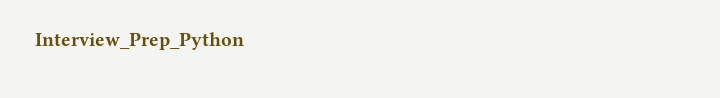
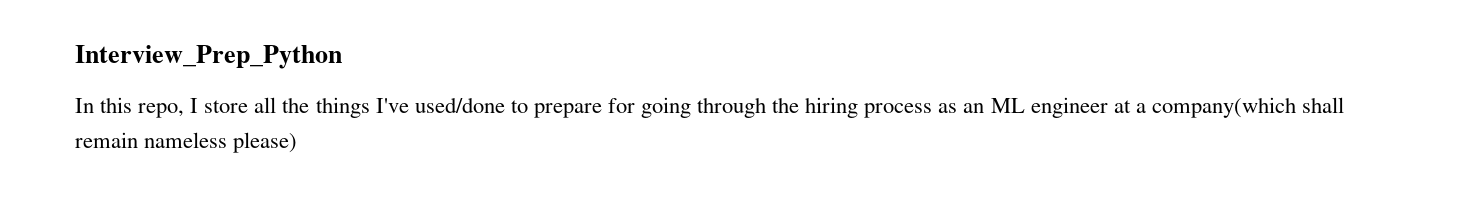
(244, 41) none -> [75,97,1344,118] [75,132,298,153] // In this repo, I store all the things I've used/done to prepare for going through the hiring process as an ML engineer at a company(which shall remain nameless please)

